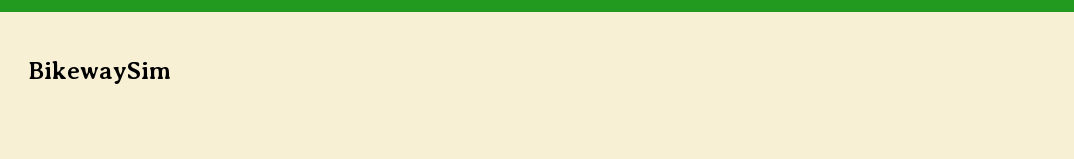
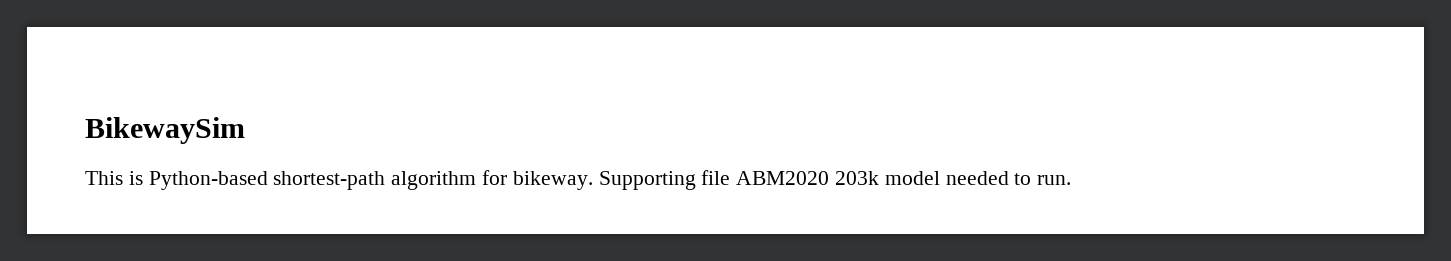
(171, 72) none -> [85,170,1072,190] // This is Python-based shortest-path algorithm for bikeway. Supporting file ABM2020 203k model needed to run.

